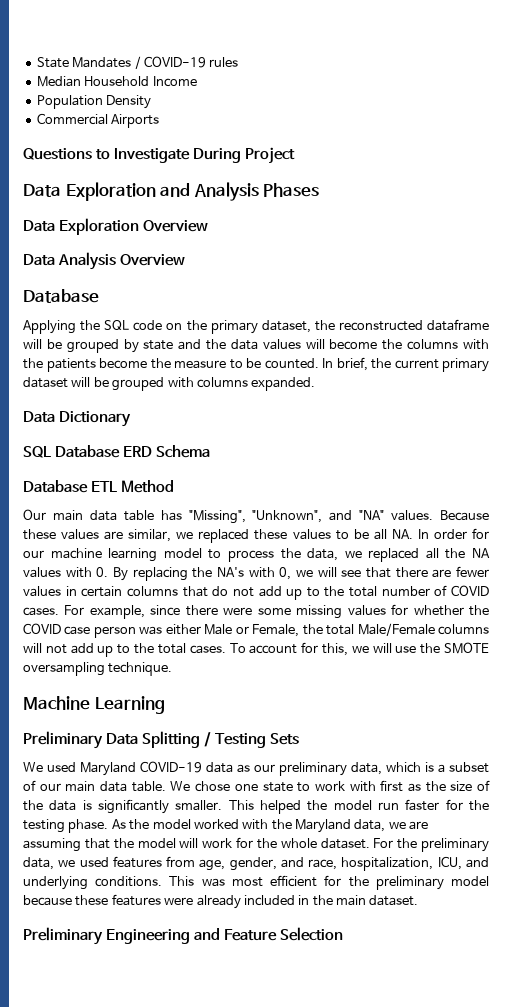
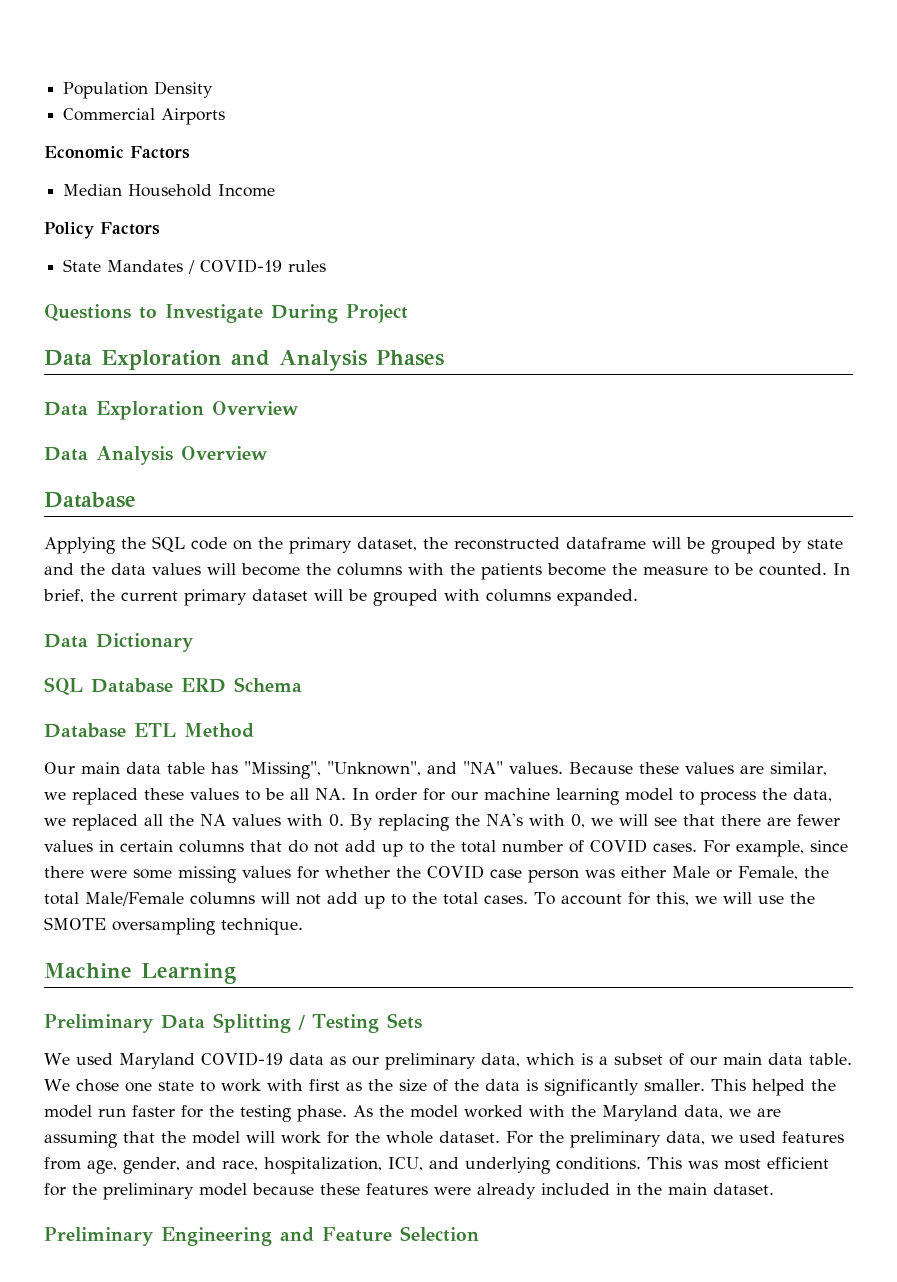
(36, 62) none -> [63,81,214,99] [63,108,226,125] [44,146,190,159] [63,184,276,197] [44,222,160,239] Population Density // Commercial Airports // Economic Factors // Median Household Income // Policy Factors //
[36,76,197,87] [36,95,152,109] [36,113,160,128] // Median Household Income // Population Density // Commercial Airports -> (327, 266) none

